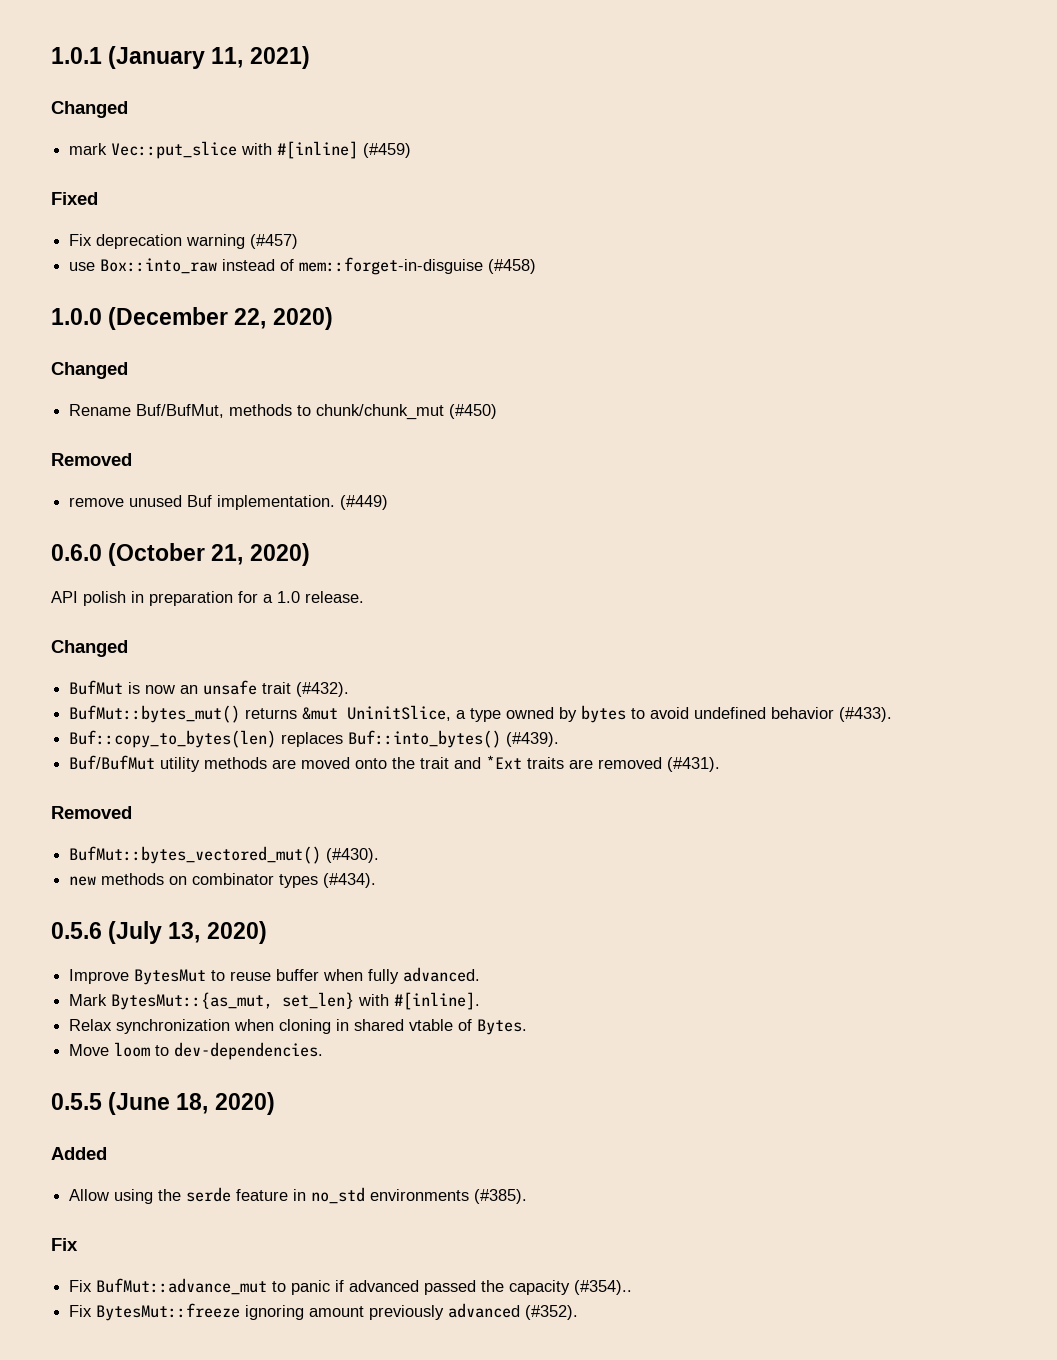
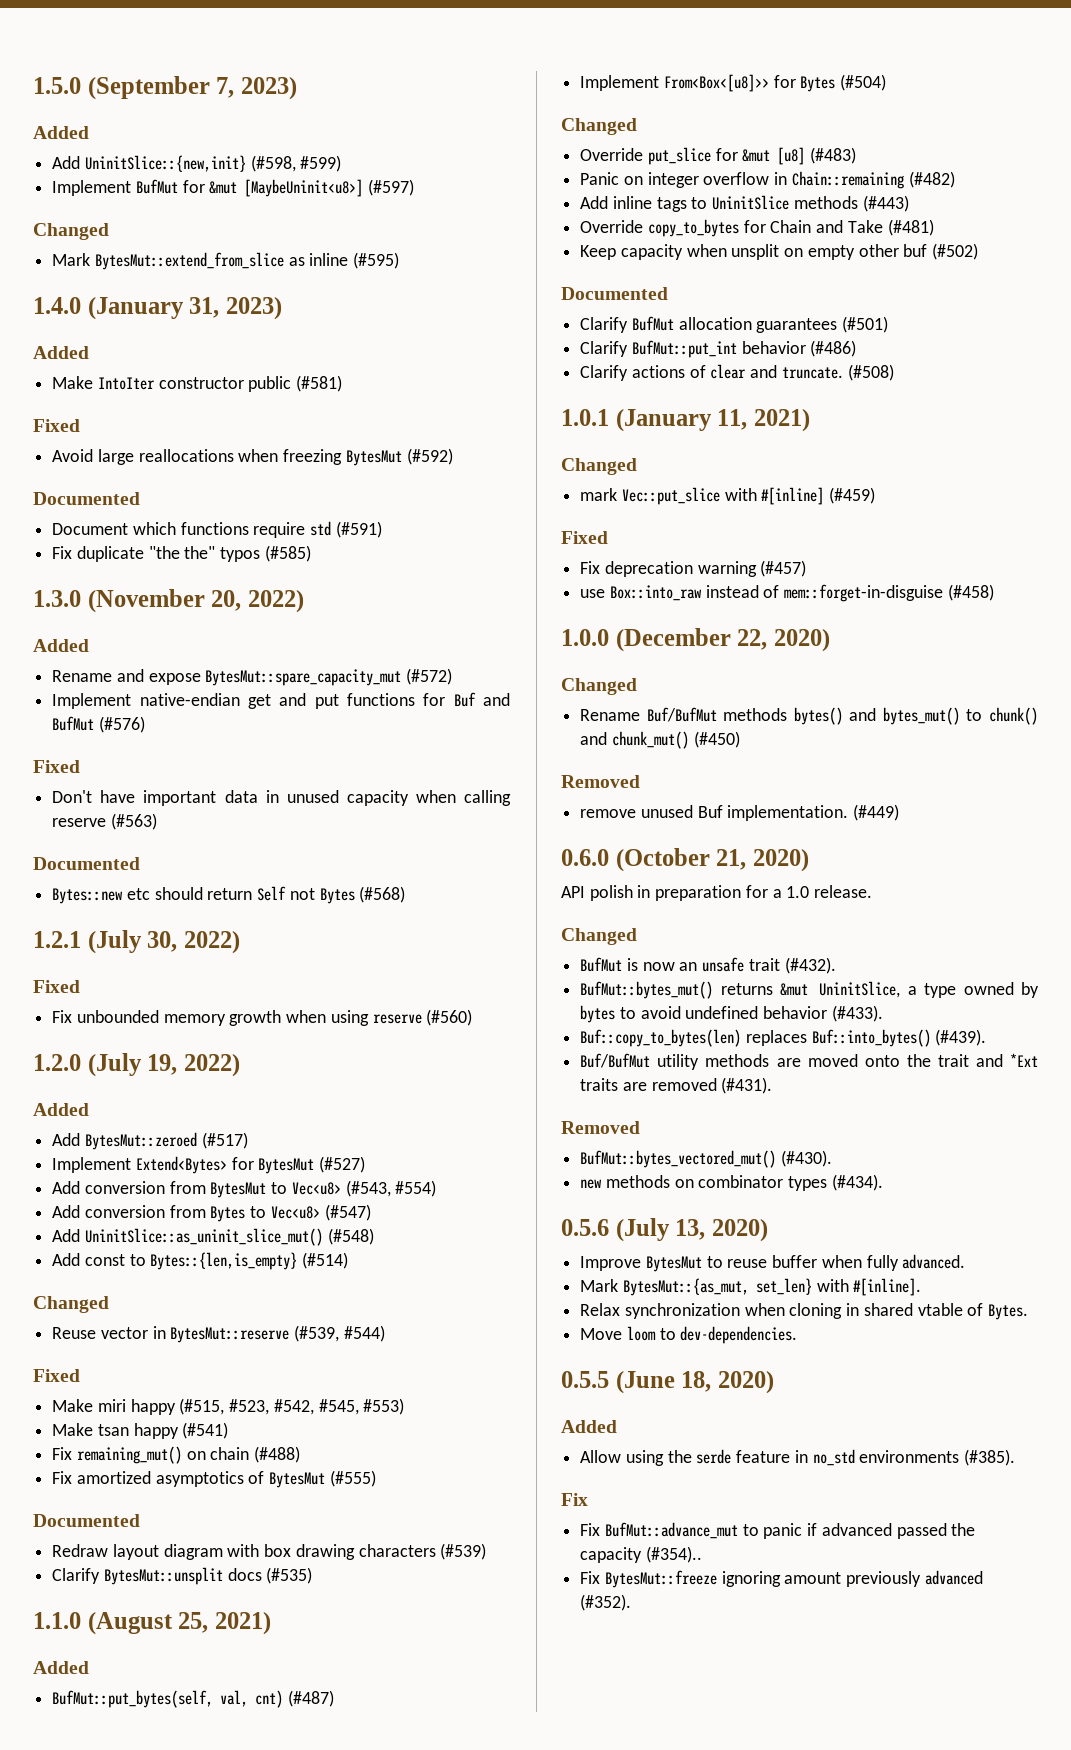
(51, 55) none -> [33,76,297,100] [33,126,89,139] [52,155,342,172] [52,179,415,197] [33,223,109,240] [52,252,400,270] [33,297,282,320] [33,346,89,359] [52,375,343,392] [33,419,80,432] [52,448,453,466] [33,492,140,505] [52,521,382,538] [52,545,311,562] [33,589,304,613] [33,639,89,652] [52,668,453,686] [52,692,510,709] [52,716,145,733] [33,760,80,773] [52,790,511,806] [52,813,157,830] [33,857,140,870] [52,886,406,904] [33,930,240,954] [33,980,80,993] [52,1009,473,1026] [33,1053,240,1077] [33,1103,89,1116] [52,1132,248,1150] [52,1156,366,1174] [52,1180,437,1198] [52,1204,371,1222] [52,1228,374,1246] [52,1252,349,1270] [33,1296,109,1313] [52,1325,385,1343] [33,1369,80,1382] [52,1398,405,1415] [52,1422,229,1439] [52,1446,301,1464] [52,1470,376,1488] [33,1514,140,1527] [52,1543,487,1560] [52,1567,313,1585] [33,1612,271,1635] [33,1661,89,1674] [52,1690,334,1708] [580,74,887,92] [561,118,637,135] [580,147,857,165] [580,171,955,189] [580,195,909,212] [580,219,934,237] [580,243,979,260] [561,287,668,300] [580,316,889,333] [580,340,857,358] [580,364,894,381] 1.5.0 (September 7, 2023) // Added // Add UninitSlice::{new,init} (#598, #599) // Implement BufMut for &mut [MaybeUninit<u8>] (#597) // Changed // Mark BytesMut::extend_from_slice as inline (#595) // 1.4.0 (January 31, 2023) // Added // Make IntoIter constructor public (#581) // Fixed // Avoid large reallocations when freezing BytesMut (#592) // Documented // Document which functions require std (#591) // Fix duplicate "the the" typos (#585) // 1.3.0 (November 20, 2022) // Added // Rename and expose BytesMut::spare_capacity_mut (#572) // Implement native-endian get and put functions for Buf and BufMut (#576) // Fixed // Don't have important data in unused capacity when calling reserve (#563) // Documented // Bytes::new etc should return Self not Bytes (#568) // 1.2.1 (July 30, 2022) // Fixed // Fix unbounded memory growth when using reserve (#560) // 1.2.0 (July 19, 2022) // Added // Add BytesMut::zeroed (#517) // Implement Extend<Bytes> for BytesMut (#527) // Add conversion from BytesMut to Vec<u8> (#543, #554) // Add conversion from Bytes to Vec<u8> (#547) // Add UninitSlice::as_uninit_slice_mut() (#548) // Add const to Bytes::{len,is_empty} (#514) // Changed // Reuse vector in BytesMut::reserve (#539, #544) // Fixed // Make miri happy (#515, #523, #542, #545, #553) // Make tsan happy (#541) // Fix remaining_mut() on chain (#488) // Fix amortized asymptotics of BytesMut (#555) // Documented // Redraw layout diagram with box drawing characters (#539) // Clarify BytesMut::unsplit docs (#535) // 1.1.0 (August 25, 2021) // Added // BufMut::put_bytes(self, val, cnt) (#487) // Implement From<Box<[u8]>> for Bytes (#504) // Changed // Override put_slice for &mut [u8] (#483) // Panic on integer overflow in Chain::remaining (#482) // Add inline tags to UninitSlice methods (#443) // Override copy_to_bytes for Chain and Take (#481) // Keep capacity when unsplit on empty other buf (#502) // Documented // Clarify BufMut allocation guarantees (#501) // Clarify BufMut::put_int behavior (#486) // Clarify actions of clear and truncate. (#508) //
[136,404,445,420] Buf/BufMut, methods to chunk/chunk_mut -> [646,707,1038,725] [580,731,689,749] Buf/BufMut methods bytes() and bytes_mut() to chunk() and chunk_mut()

